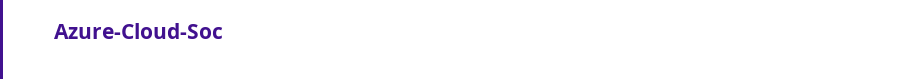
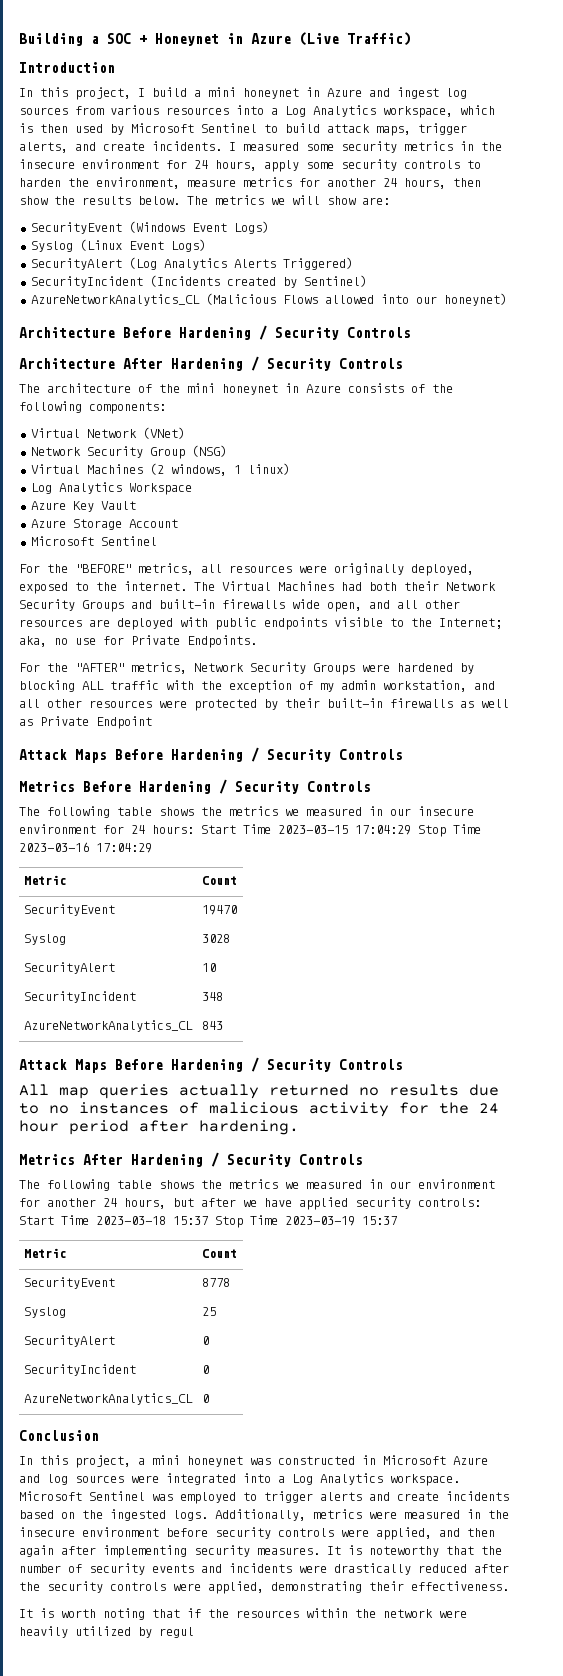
[54,23,223,39] Azure-Cloud-Soc -> [19,32,411,46] [19,62,115,73] [19,87,467,100] [19,105,495,118] [19,123,467,136] [19,141,502,153] [19,159,481,172] [19,177,481,189] [19,195,390,205] [30,221,269,234] [30,239,206,252] [30,257,353,270] [30,275,367,288] [30,293,507,306] [19,325,411,340] [19,356,403,371] [19,383,453,395] [19,401,166,414] [30,427,185,439] [30,445,227,459] [30,463,290,476] [30,482,192,495] [30,501,136,512] [30,519,178,530] [30,536,157,546] [19,563,474,576] [19,581,496,594] [19,599,460,612] [19,617,502,630] [19,635,257,648] [19,662,474,675] [19,680,495,693] [19,698,509,711] [19,716,152,729] [19,747,403,763] [19,779,371,794] [19,806,474,818] [19,824,481,837] [19,842,152,853] [23,875,66,885] [201,876,237,885] [23,904,115,916] [201,905,237,915] [23,934,66,945] [201,934,230,943] [23,962,115,974] [201,963,216,972] [23,991,136,1003] [201,992,223,1001] [23,1020,193,1032] [201,1021,223,1030] [19,1057,403,1073] [19,1084,499,1099] [19,1102,499,1117] [19,1120,299,1135] [19,1152,363,1167] [19,1179,495,1191] [19,1197,481,1210] [19,1215,397,1228] [23,1248,66,1258] [201,1249,237,1258] [23,1277,115,1289] [201,1278,230,1287] [23,1307,66,1318] [201,1307,216,1316] [23,1335,115,1347] [201,1336,209,1345] [23,1364,136,1376] [201,1365,209,1374] [23,1393,193,1405] [201,1394,209,1403] [19,1430,99,1441] [19,1455,488,1468] [19,1473,460,1486] [19,1491,509,1504] [19,1509,509,1521] [19,1527,495,1540] [19,1545,502,1558] [19,1563,509,1575] [19,1581,509,1594] [19,1608,467,1620] [19,1626,194,1638] Building a SOC + Honeynet in Azure (Live Traffic) // Introduction // In this project, I build a mini honeynet in Azure and ingest log sources from various resources into a Log Analytics workspace, which is then used by Microsoft Sentinel to build attack maps, trigger alerts, and create incidents. I measured some security metrics in the insecure environment for 24 hours, apply some security controls to harden the environment, measure metrics for another 24 hours, then show the results below. The metrics we will show are: // SecurityEvent (Windows Event Logs) // Syslog (Linux Event Logs) // SecurityAlert (Log Analytics Alerts Triggered) // SecurityIncident (Incidents created by Sentinel) // AzureNetworkAnalytics_CL (Malicious Flows allowed into our honeynet) // Architecture Before Hardening / Security Controls // Architecture After Hardening / Security Controls // The architecture of the mini honeynet in Azure consists of the following components: // Virtual Network (VNet) // Network Security Group (NSG) // Virtual Machines (2 windows, 1 linux) // Log Analytics Workspace // Azure Key Vault // Azure Storage Account // Microsoft Sentinel // For the "BEFORE" metrics, all resources were originally deployed, exposed to the internet. The Virtual Machines had both their Network Security Groups and built-in firewalls wide open, and all other resources are deployed with public endpoints visible to the Internet; aka, no use for Private Endpoints. // For the "AFTER" metrics, Network Security Groups were hardened by blocking ALL traffic with the exception of my admin workstation, and all other resources were protected by their built-in firewalls as well as Private Endpoint // Attack Maps Before Hardening / Security Controls // Metrics Before Hardening / Security Controls // The following table shows the metrics we measured in our insecure environment for 24 hours: Start Time 2023-03-15 17:04:29 Stop Time 2023-03-16 17:04:29 // Metric | Count // SecurityEvent | 19470 // Syslog | 3028 // SecurityAlert | 10 // SecurityIncident | 348 // AzureNetworkAnalytics_CL | 843 // Attack Maps Before Hardening / Security Controls // All map queries actually returned no results due to no instances of malicious activity for the 24 hour period after hardening. // Metrics After Hardening / Security Controls // The following table shows the metrics we measured in our environment for another 24 hours, but after we have applied security controls: Start Time 2023-03-18 15:37 Stop Time 2023-03-19 15:37 // Metric | Count // SecurityEvent | 8778 // Syslog | 25 // SecurityAlert | 0 // SecurityIncident | 0 // AzureNetworkAnalytics_CL | 0 // Conclusion // In this project, a mini honeynet was constructed in Microsoft Azure and log sources were integrated into a Log Analytics workspace. Microsoft Sentinel was employed to trigger alerts and create incidents based on the ingested logs. Additionally, metrics were measured in the insecure environment before security controls were applied, and then again after implementing security measures. It is noteworthy that the number of security events and incidents were drastically reduced after the security controls were applied, demonstrating their effectiveness. // It is worth noting that if the resources within the network were heavily utilized by regul

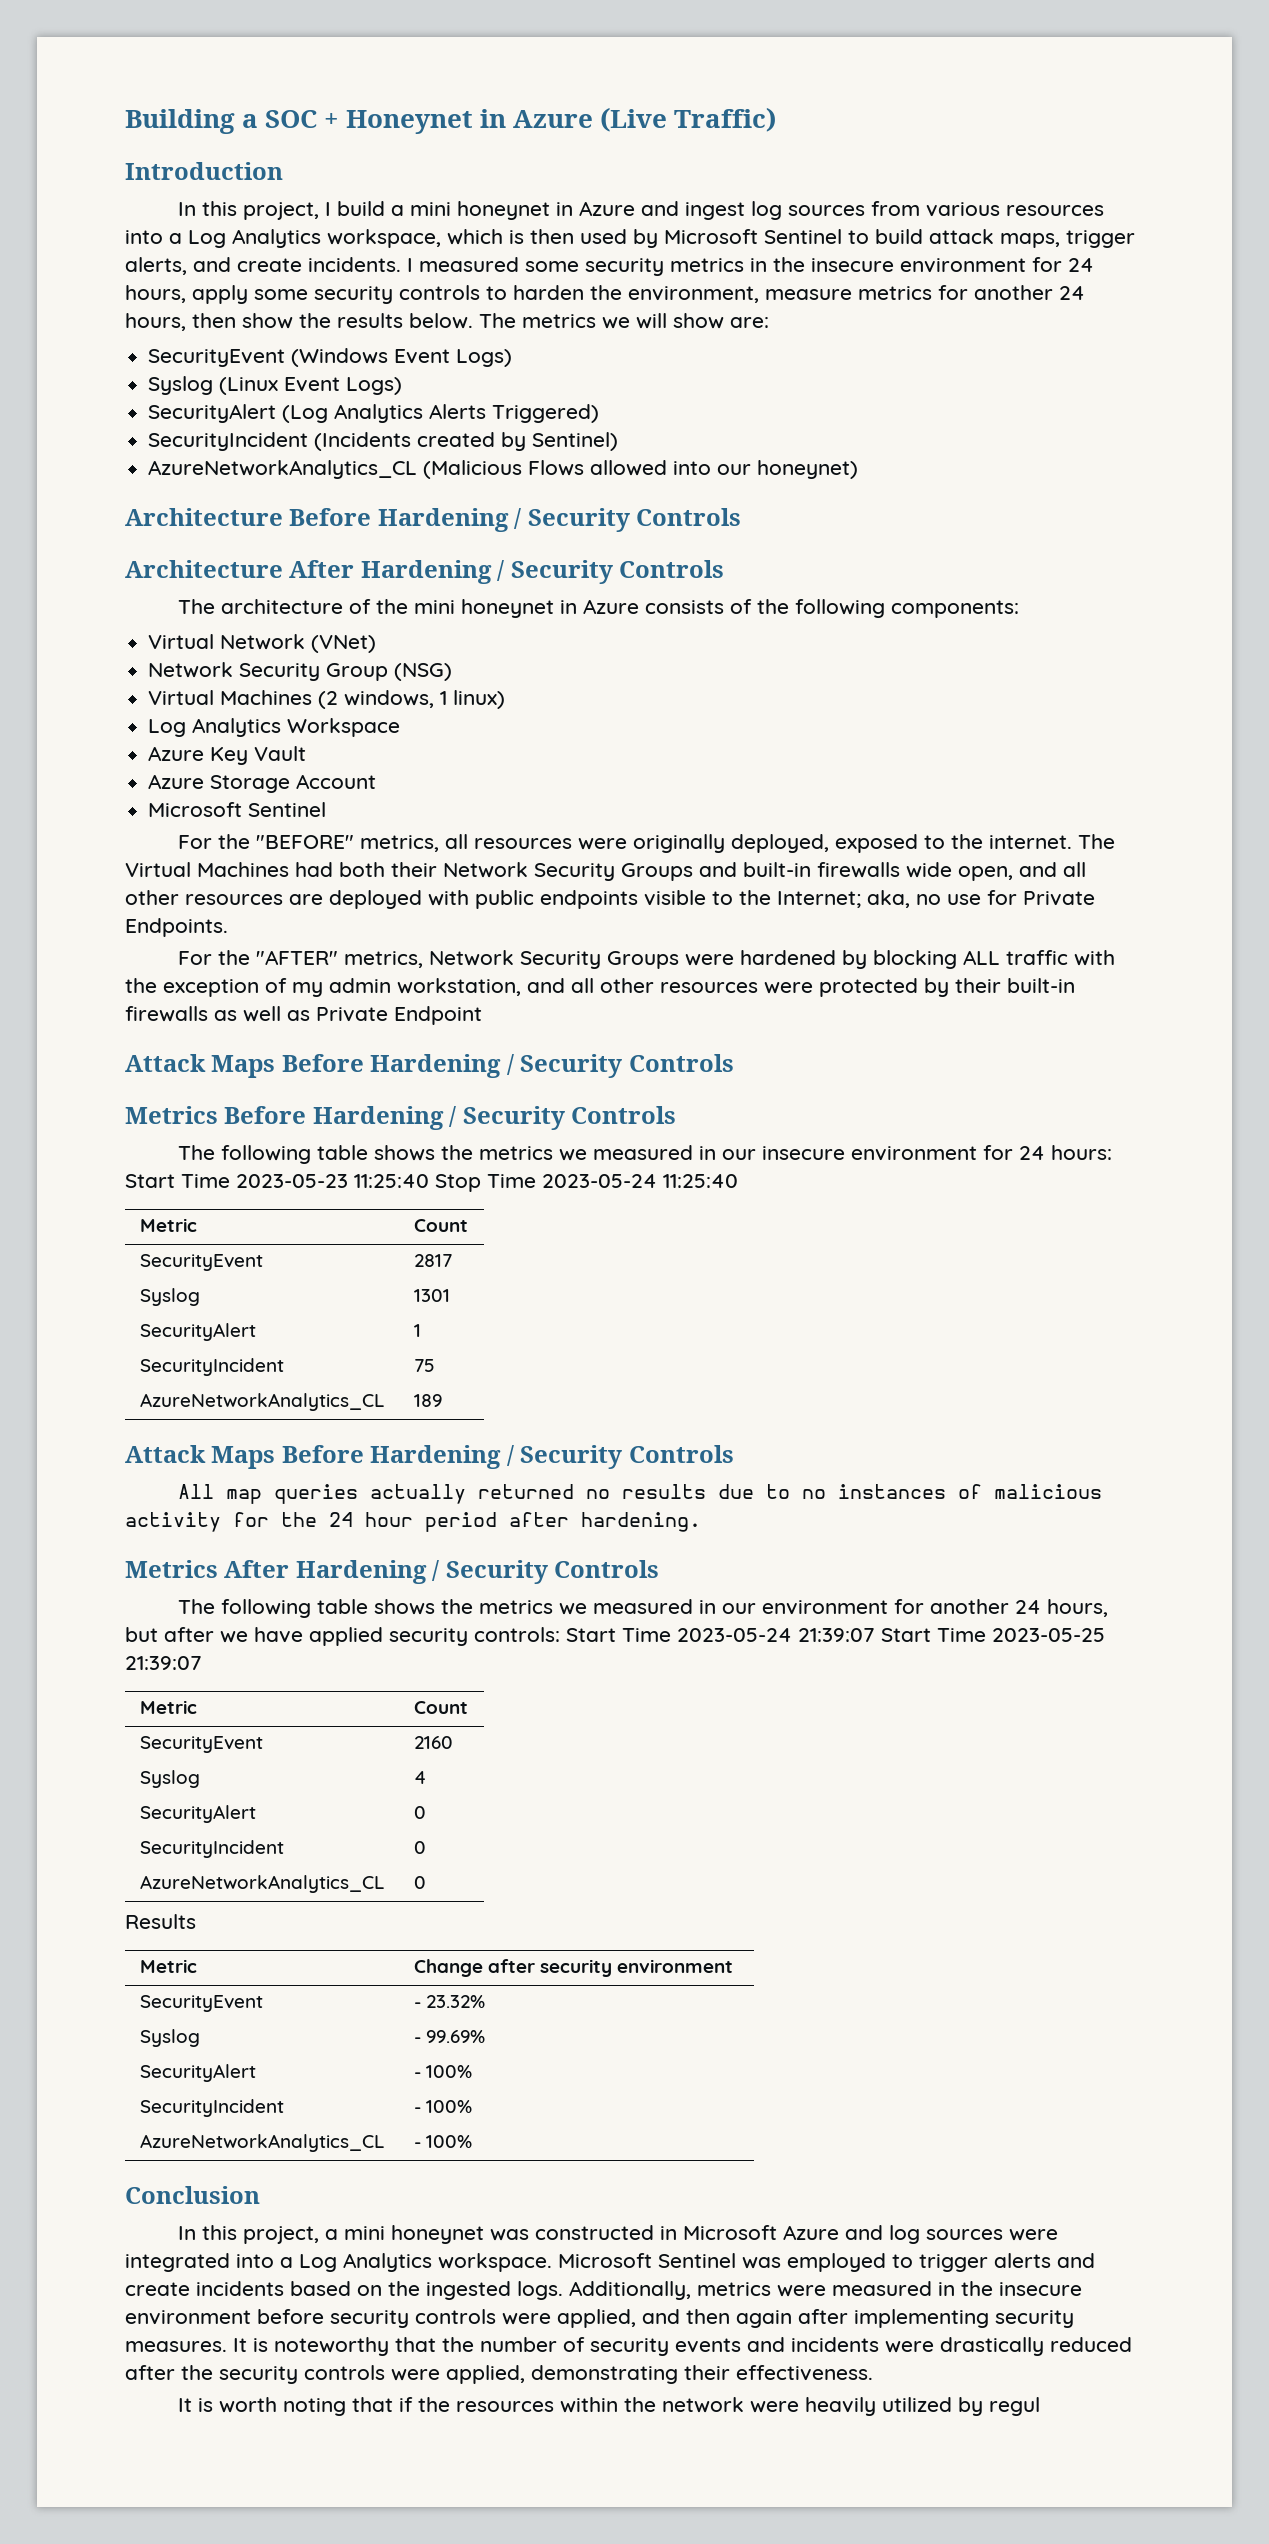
[278,824,481,837] [19,842,152,853] [23,875,66,885] [201,876,237,885] [23,904,115,916] [201,905,237,915] [23,934,66,945] [201,934,230,943] [23,962,115,974] [201,963,216,972] [23,991,136,1003] [201,992,223,1001] [23,1020,193,1032] [201,1021,223,1030] 2023-03-15 17:04:29 Stop Time 2023-03-16 17:04:29 // Metric | Count // SecurityEvent | 19470 // Syslog | 3028 // SecurityAlert | 10 // SecurityIncident | 348 // AzureNetworkAnalytics_CL | 843 -> [236,1174,738,1192] [139,1218,197,1232] [413,1219,468,1232] [139,1254,263,1271] [413,1254,452,1267] [139,1288,200,1306] [413,1289,450,1302] [139,1323,256,1341] [413,1324,421,1337] [139,1358,284,1376] [413,1359,435,1372] [139,1393,384,1411] [413,1394,442,1407] 2023-05-23 11:25:40 Stop Time 2023-05-24 11:25:40 // Metric | Count // SecurityEvent | 2817 // Syslog | 1301 // SecurityAlert | 1 // SecurityIncident | 75 // AzureNetworkAnalytics_CL | 189
[96,1215,397,1228] [23,1248,66,1258] [201,1249,237,1258] [23,1277,115,1289] [201,1278,230,1287] [23,1307,66,1318] [201,1307,216,1316] 2023-03-18 15:37 Stop Time 2023-03-19 15:37 // Metric | Count // SecurityEvent | 8778 // Syslog | 25 -> [677,1628,1105,1642] [125,1656,202,1670] [139,1700,197,1714] [413,1701,468,1714] [139,1736,263,1753] [413,1736,453,1749] [139,1770,200,1788] [413,1771,426,1784] 2023-05-24 21:39:07 Start Time 2023-05-25 21:39:07 // Metric | Count // SecurityEvent | 2160 // Syslog | 4
(209, 1398) none -> [125,1914,196,1929] [139,1959,197,1973] [413,1959,734,1977] [139,1995,263,2012] [413,1995,485,2008] [139,2029,200,2047] [413,2030,485,2043] [139,2064,256,2082] [413,2065,472,2078] [139,2099,284,2117] [413,2100,472,2113] [139,2134,384,2152] [413,2135,472,2148] // Results // Metric | Change after security environment // SecurityEvent | - 23.32% // Syslog | - 99.69% // SecurityAlert | - 100% // SecurityIncident | - 100% // AzureNetworkAnalytics_CL | - 100%

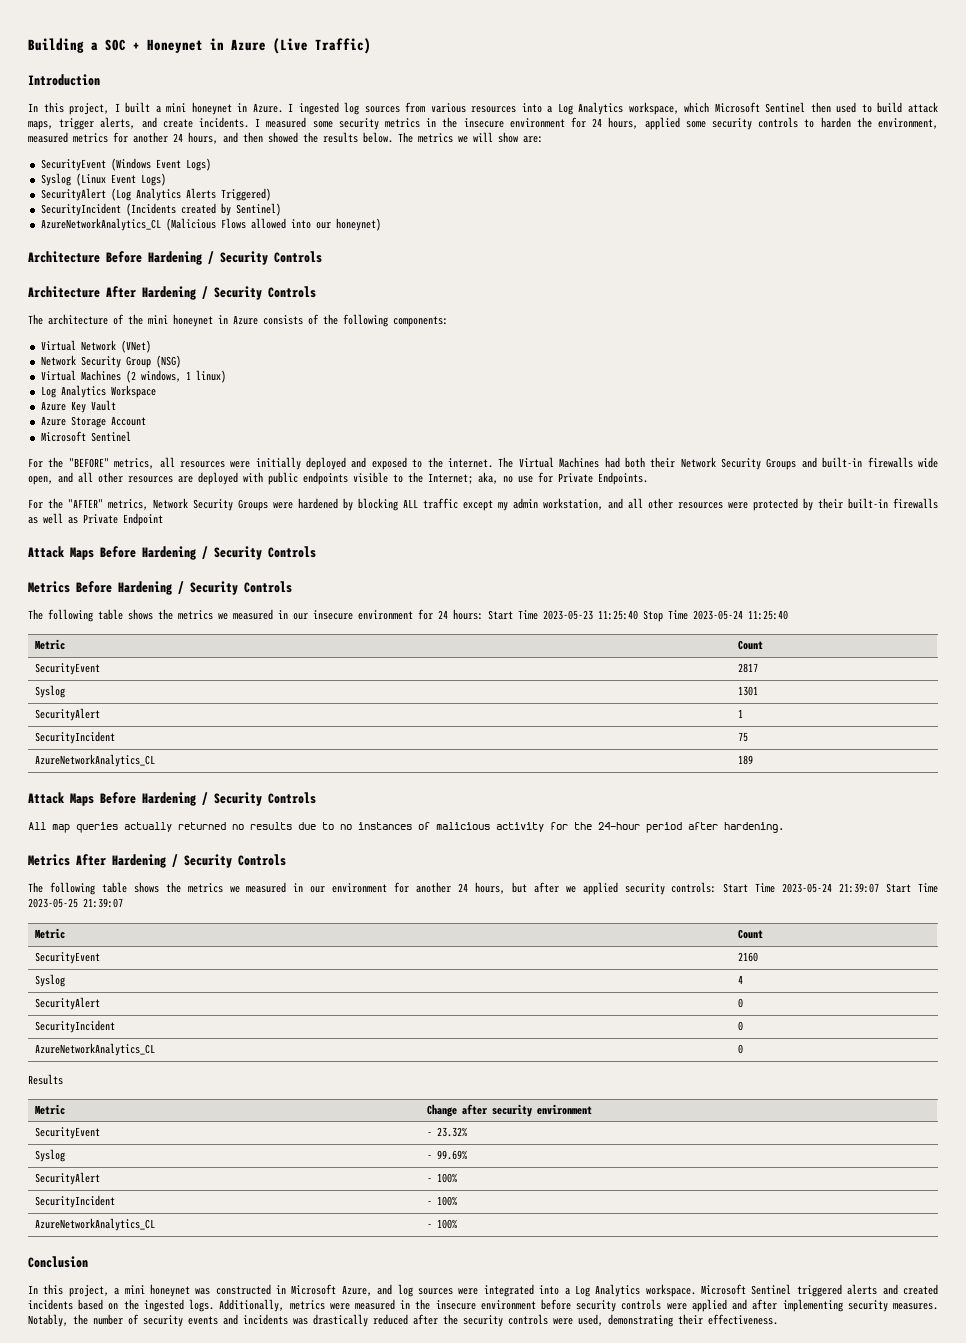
[336,201,385,216] build -> [125,102,151,113] built
[578,201,745,220] Azure and ingest -> [252,102,339,115] Azure. I ingested
[509,229,842,248] is then used by Microsoft Sentinel -> [714,102,857,113] Microsoft Sentinel then used
[192,285,248,304] apply -> [644,117,680,130] applied
[765,289,852,300] measure -> [28,132,68,143] measured
[192,313,293,329] then show -> [223,132,298,143] and then showed
[632,834,829,853] originally deployed, -> [255,457,367,470] initially deployed and
[1073,950,1115,966] [125,978,287,997] with the exception of -> [463,500,493,511] except
[329,1512,413,1527] 24 hour -> [598,822,640,830] 24-hour
[254,1627,303,1643] have -> (576, 889) none
[782,2225,839,2240] Azure -> [341,1285,372,1296] Azure,
[742,2253,988,2272] was employed to trigger -> [796,1284,842,1297] triggered
[125,2282,190,2296] create -> [902,1284,938,1295] created
[557,2309,1074,2328] [125,2337,436,2356] applied, and then again after implementing security measures. It is noteworthy that -> [691,1299,939,1312] [28,1314,68,1327] applied and after implementing security measures. Notably,
[885,2341,934,2353] were -> [293,1318,308,1325] was
[446,2365,525,2384] applied, -> [578,1314,603,1326] used,
[177,2397,1040,2416] // It is worth noting that if the resources within the network were heavily utilized by regul -> (778, 1319) none

